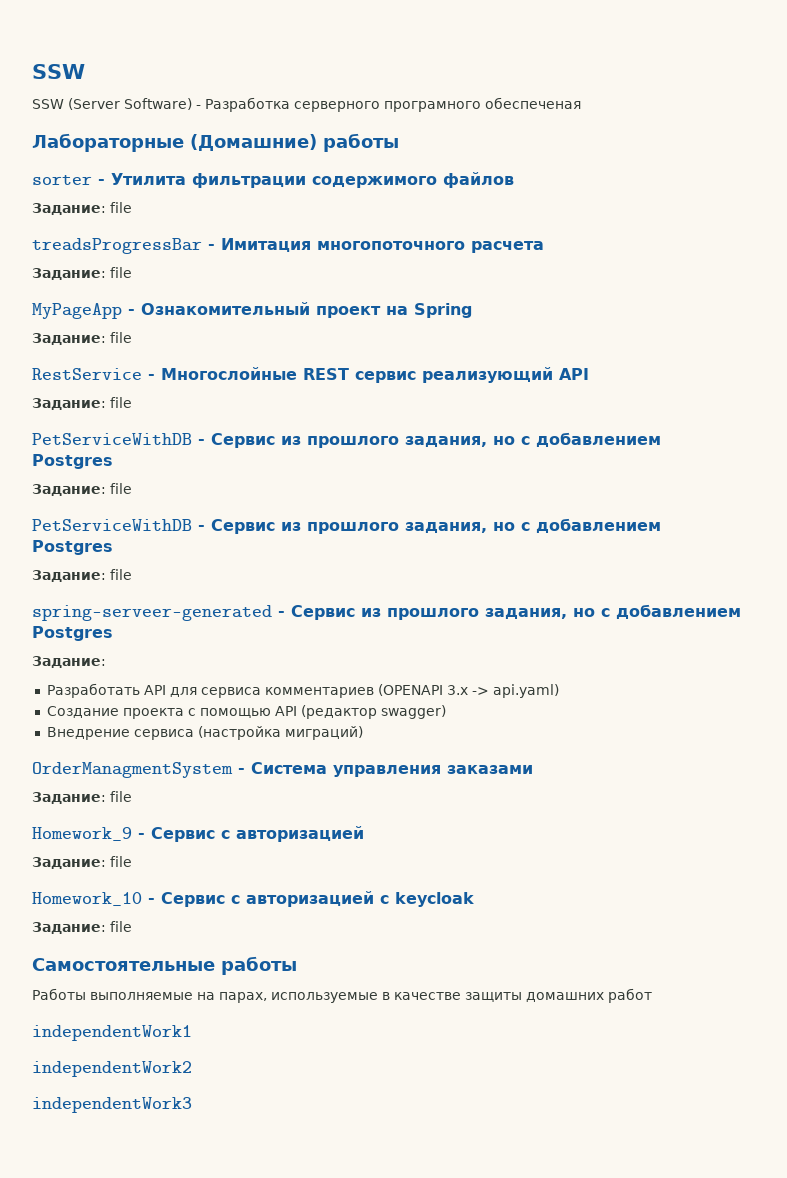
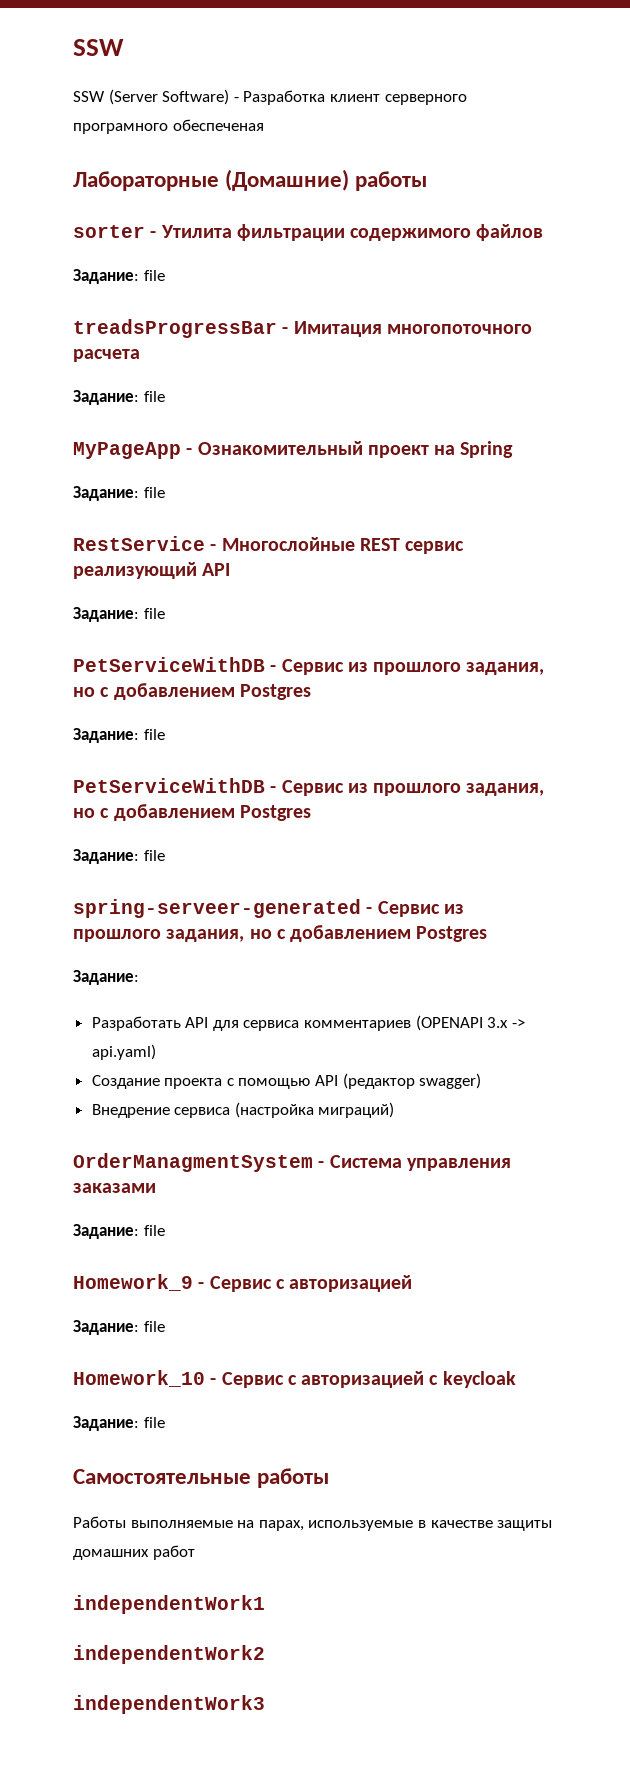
(290, 104) none -> [329,94,380,102] клиент

